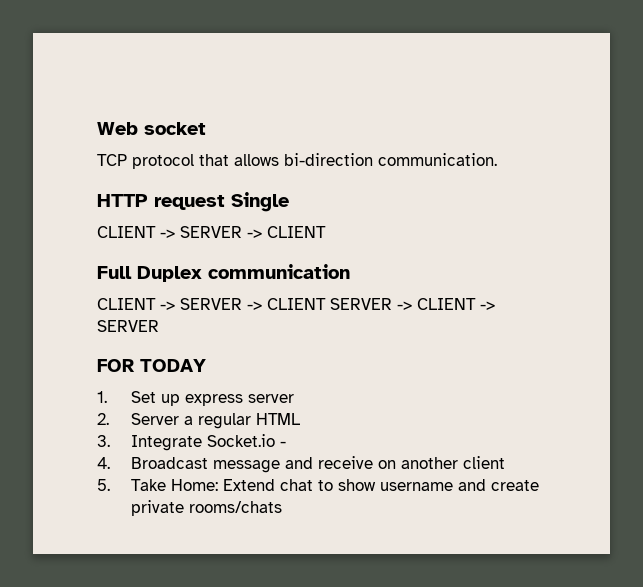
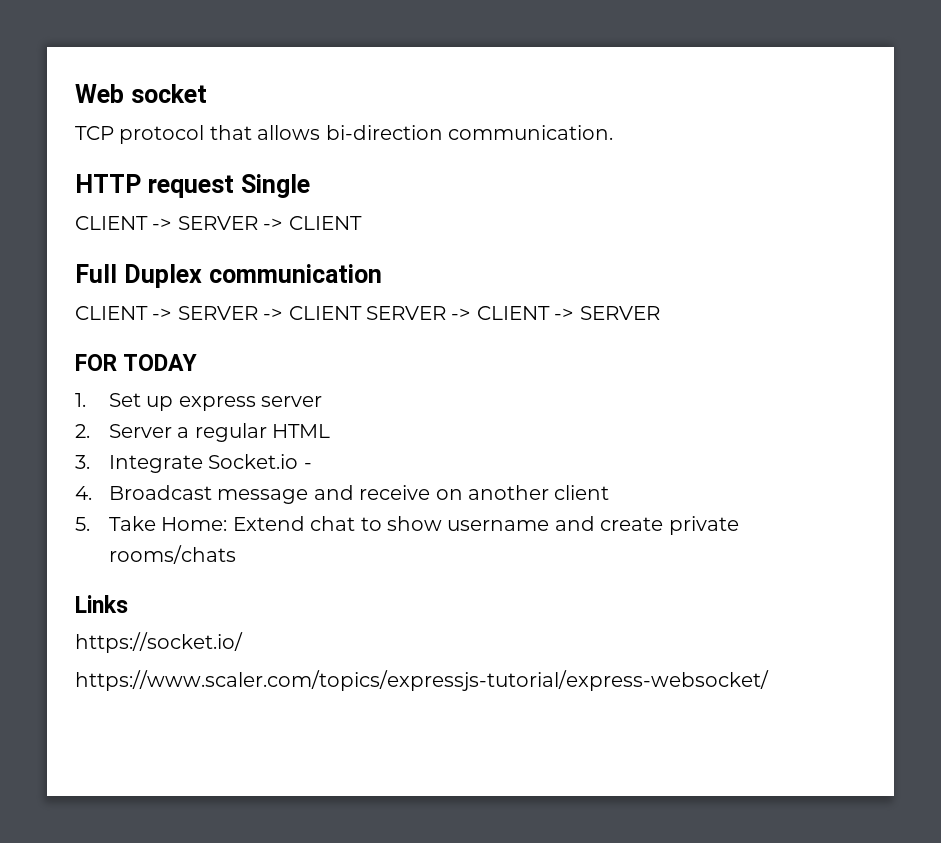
(282, 507) none -> [75,595,128,613] [75,632,243,653] [75,670,769,691] // Links // https://socket.io/ // https://www.scaler.com/topics/expressjs-tutorial/express-websocket/

